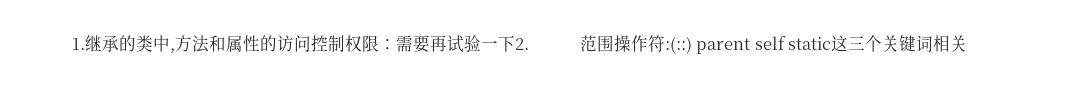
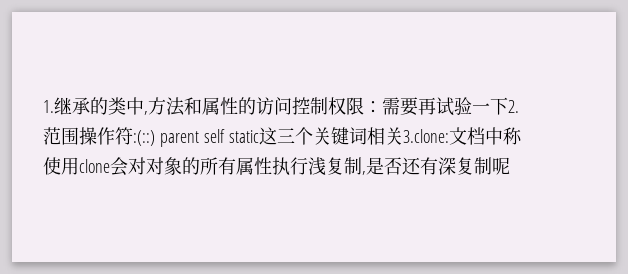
(968, 43) none -> [402,127,522,145] [43,157,510,176] 3.clone:文档中称使用clone会对对象的所有属性执行浅复制,是否还有深复制呢

